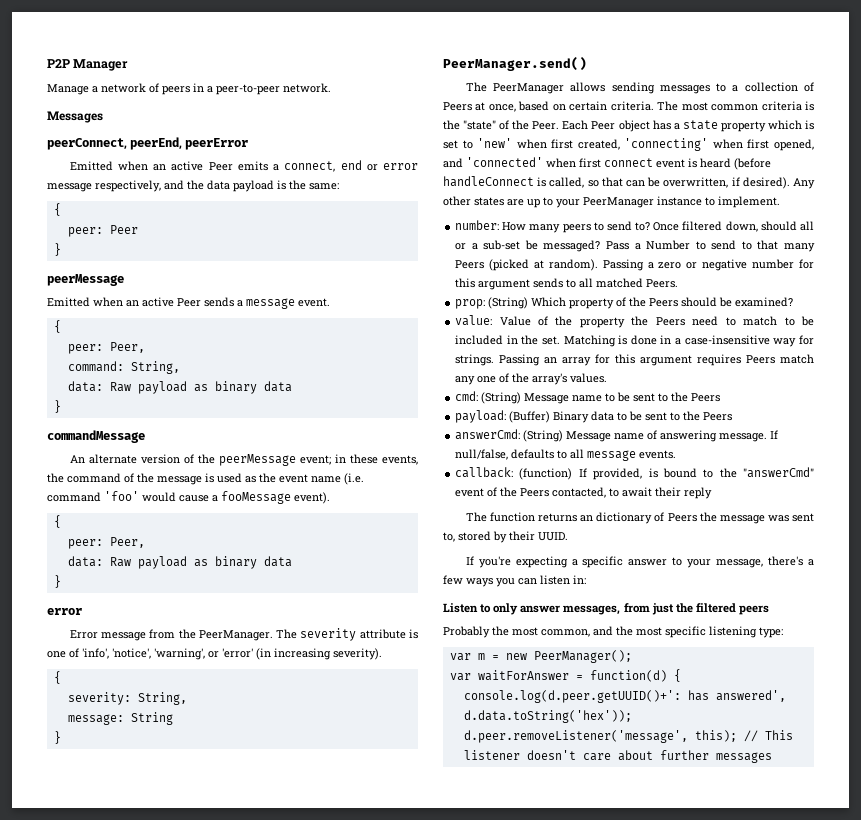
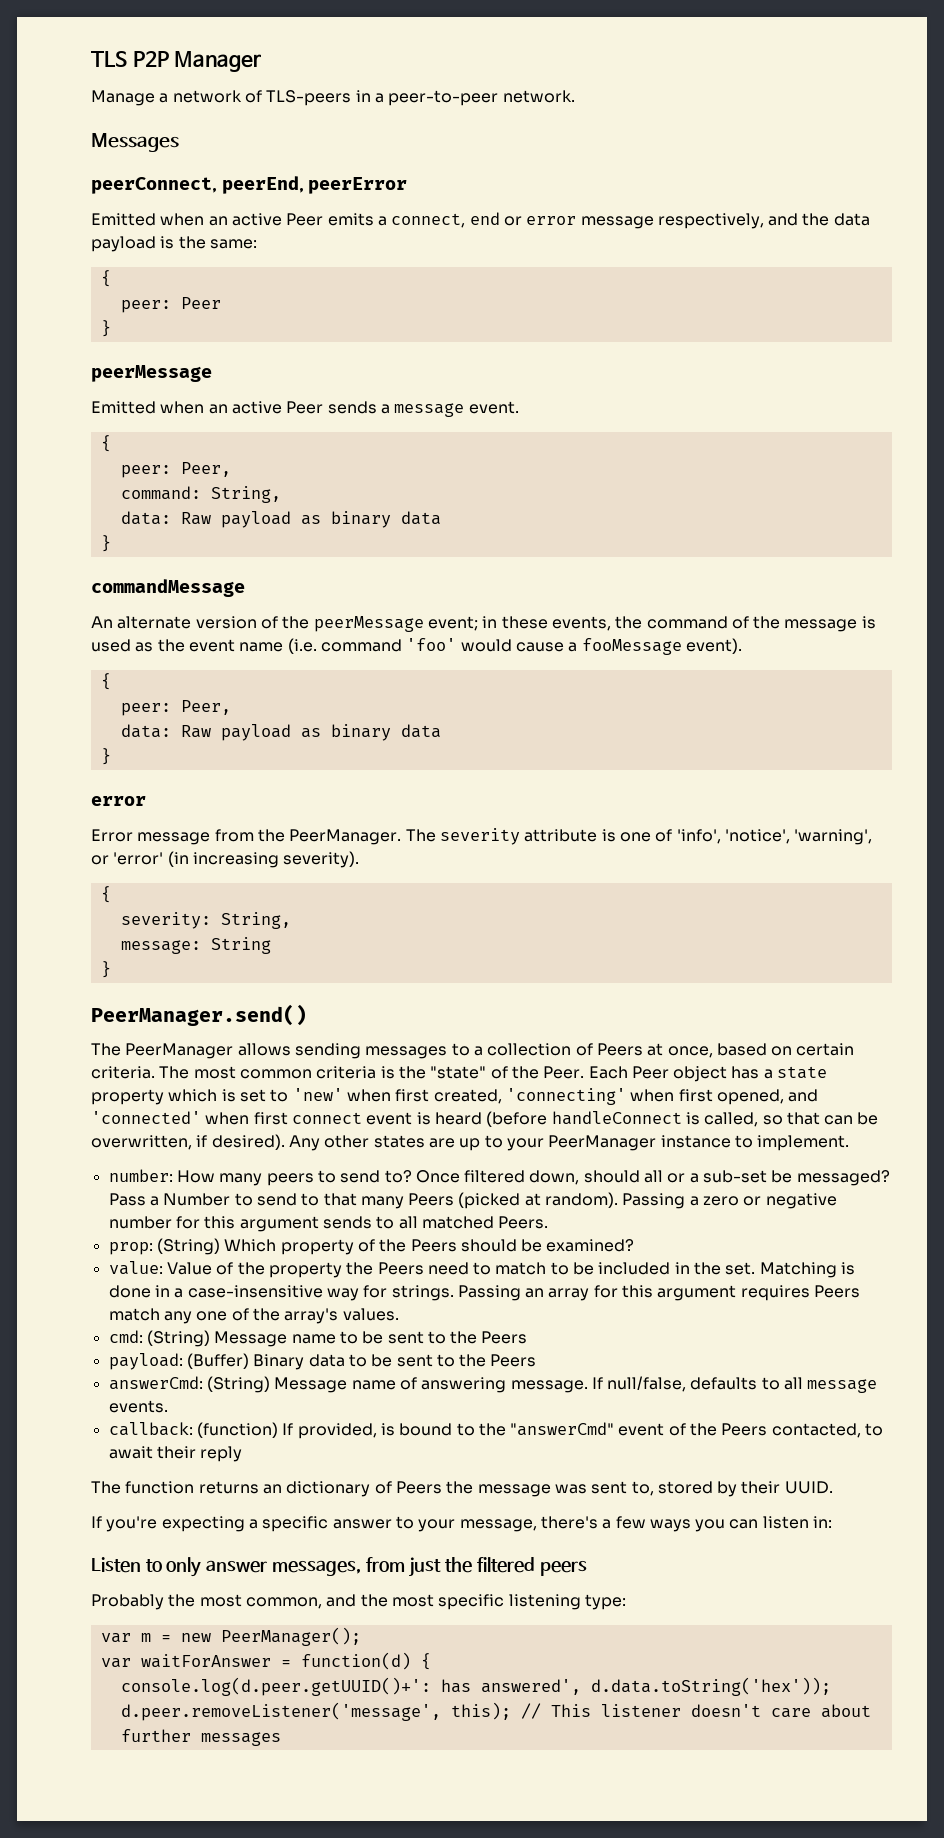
(47, 63) none -> [91,51,127,67] TLS
[162,86,190,95] peers -> [266,90,352,106] TLS-peers

